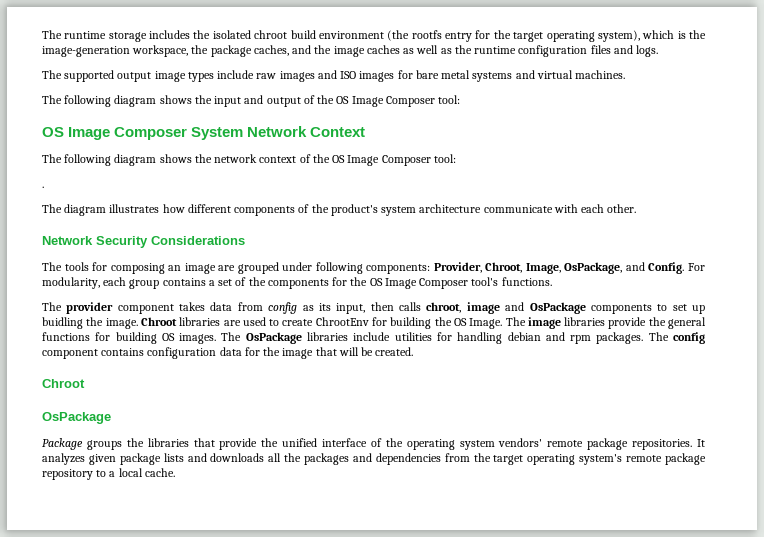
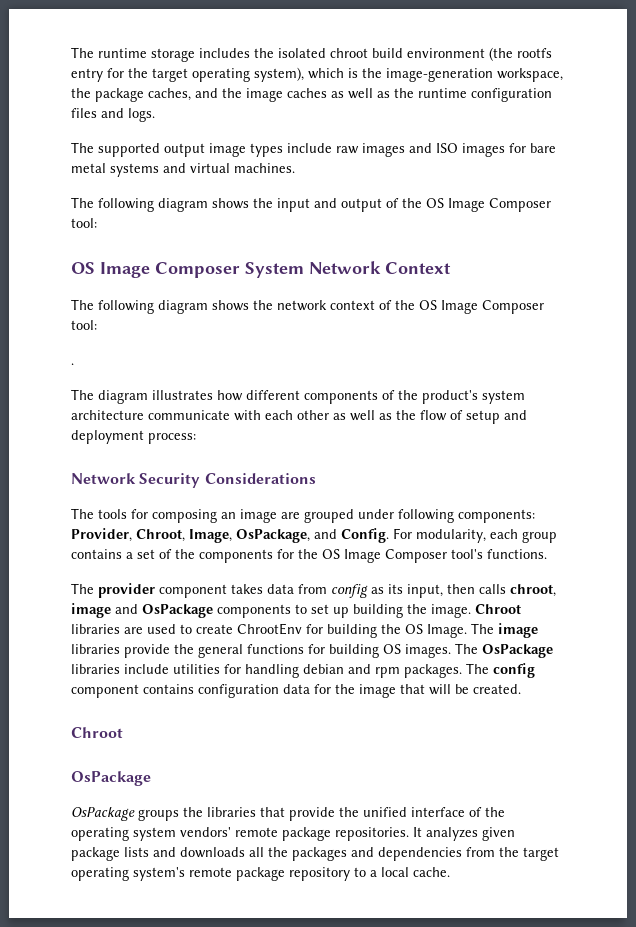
[607,204,637,213] other. -> [297,410,527,424] [71,430,196,444] other as well as the flow of setup and deployment process:
[42,317,83,329] buidling -> [353,604,403,618] building
[42,438,83,450] Package -> [71,807,135,821] OsPackage

